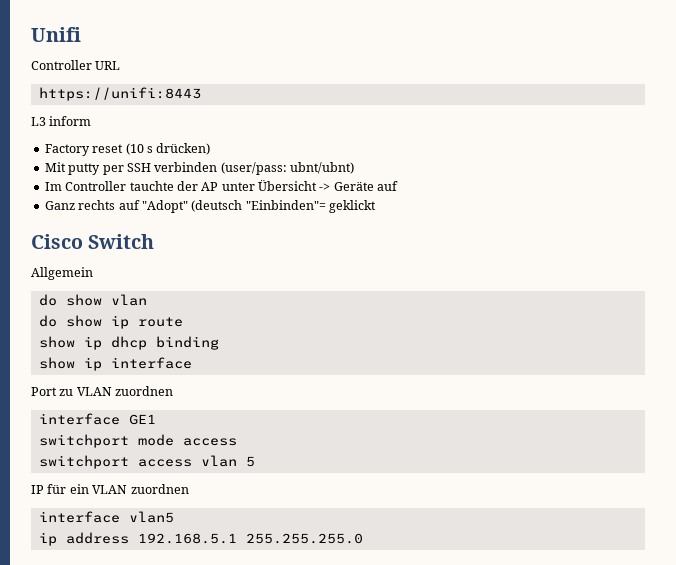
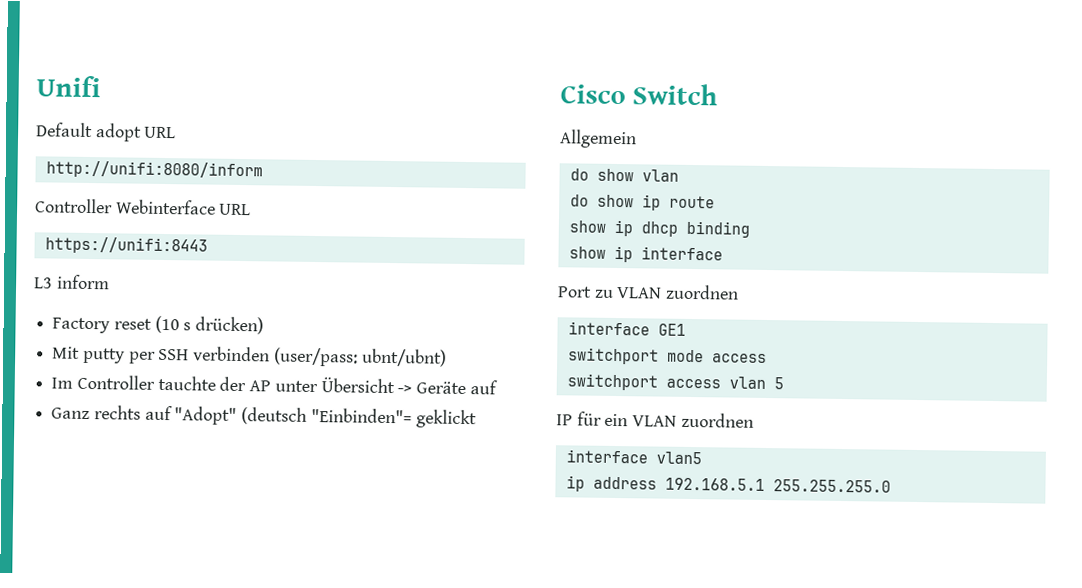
[31,60,92,70] // Controller -> [36,122,177,142] [45,160,263,180] [35,198,216,215] // Default adopt URL // http://unifi:8080/inform // Controller Webinterface

